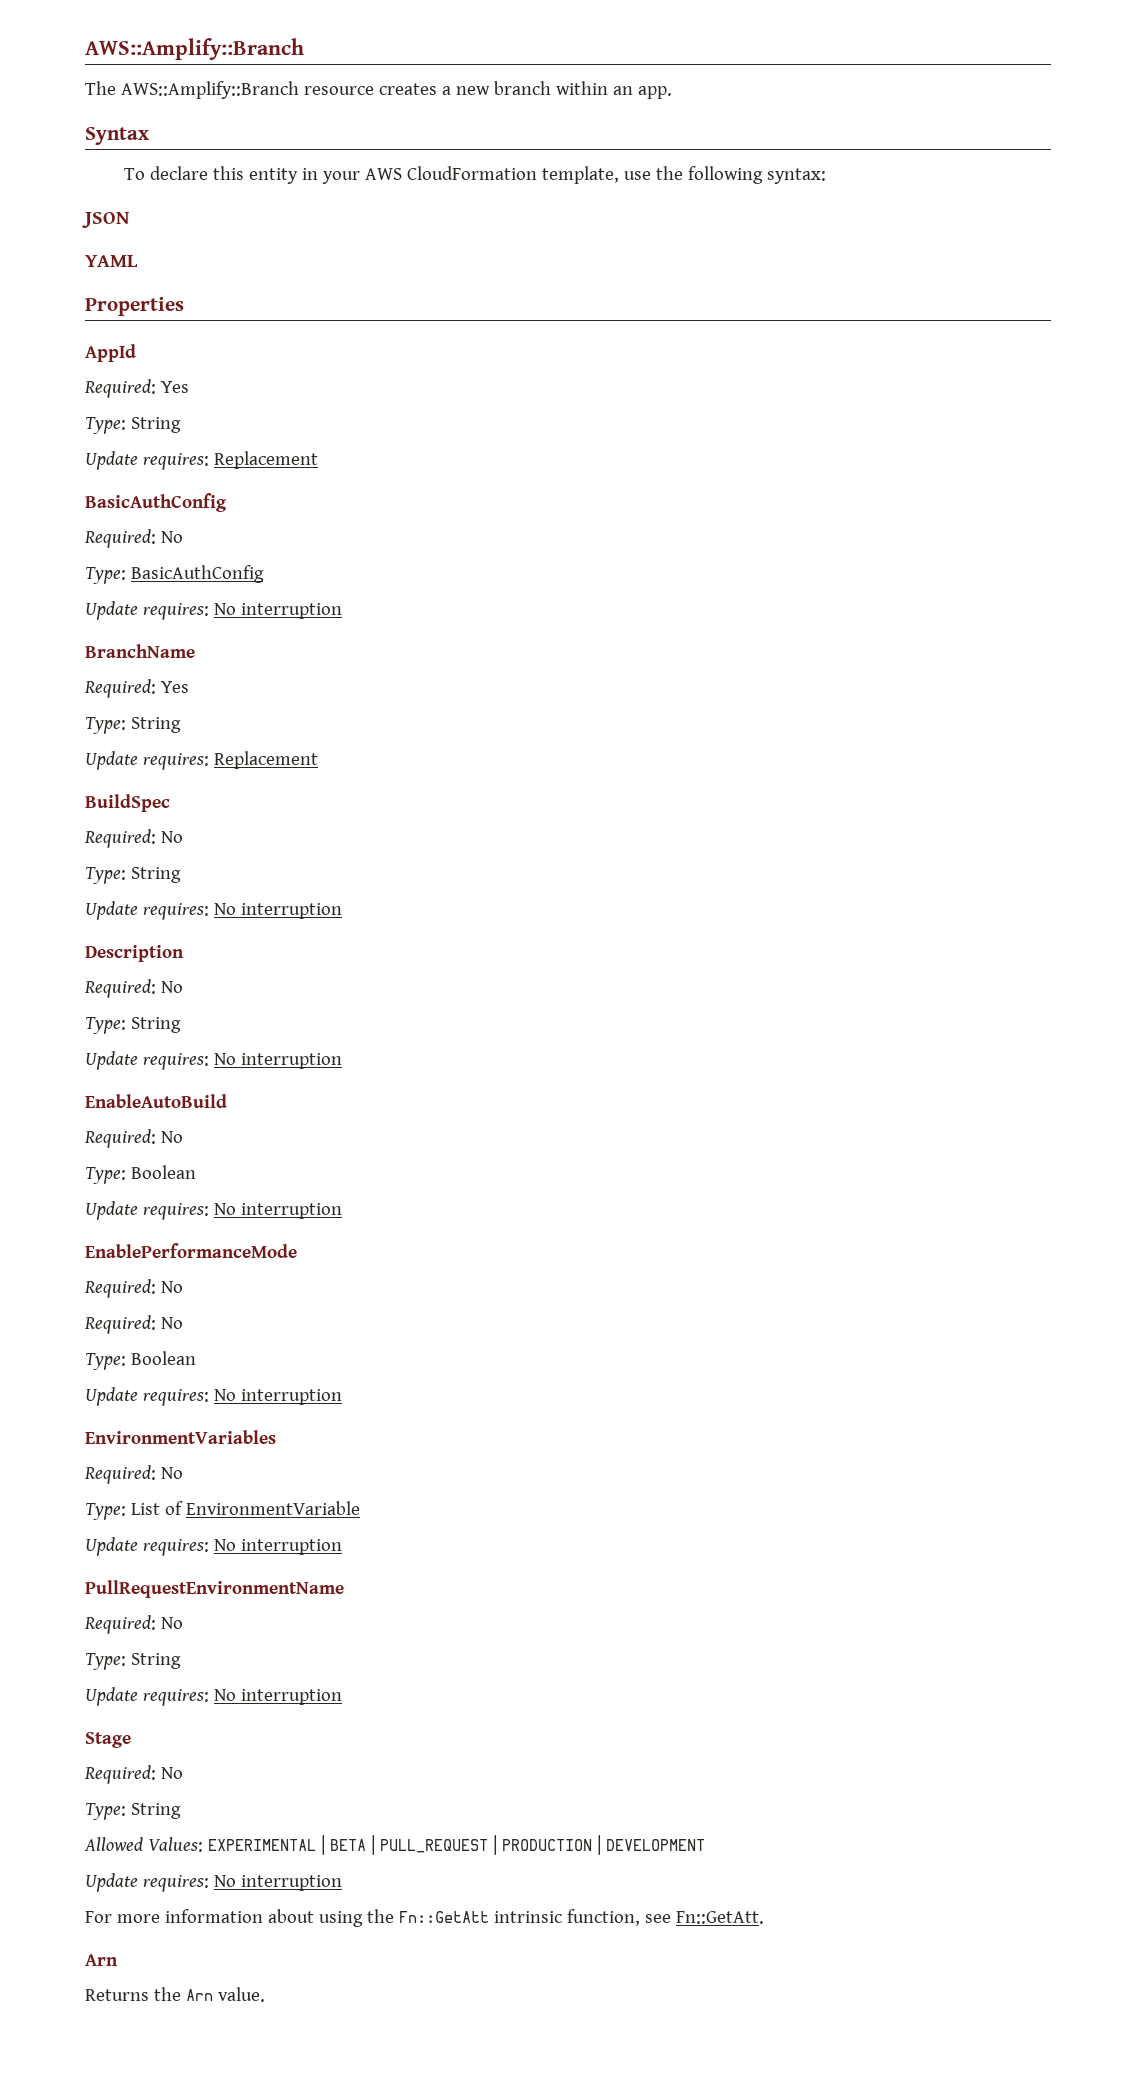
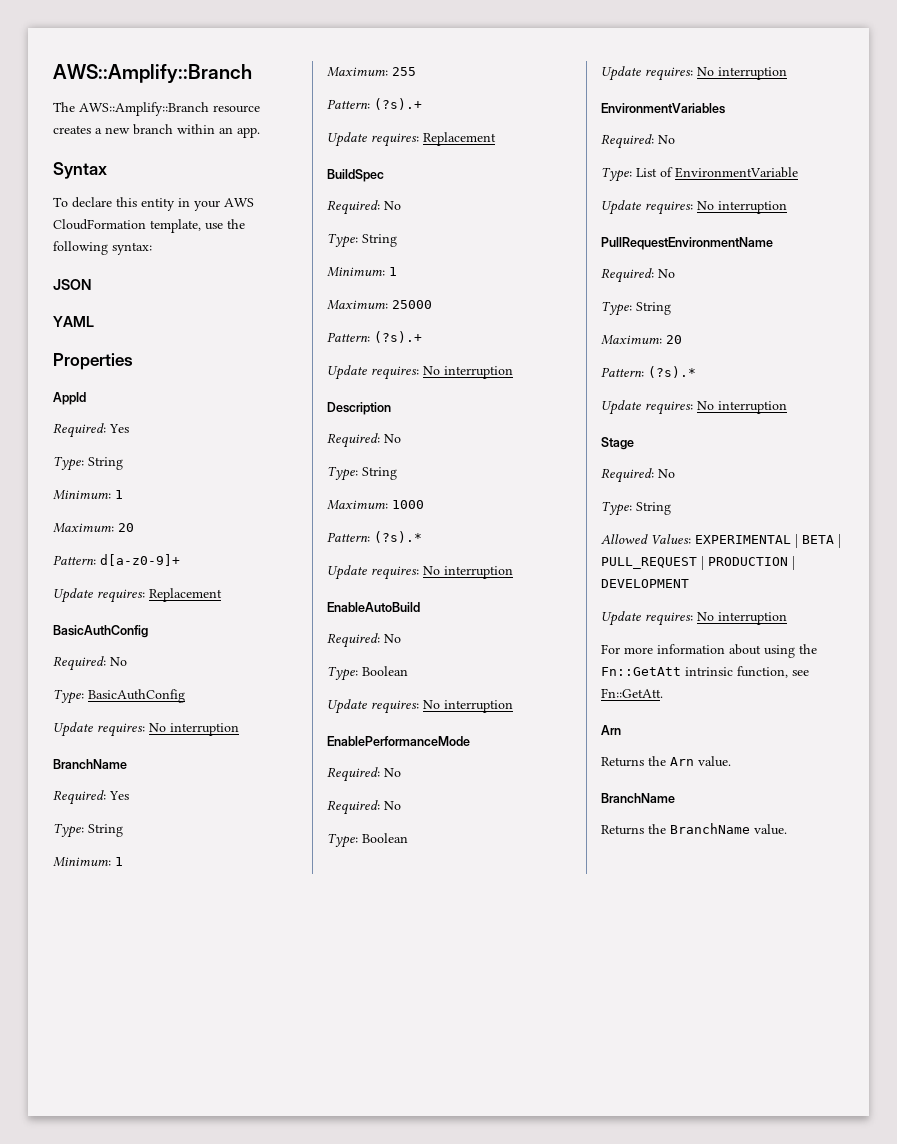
(181, 425) none -> [53,490,123,500] [53,523,134,533] [53,554,180,566] // Minimum: 1 // Maximum: 20 // Pattern: d[a-z0-9]+
(181, 725) none -> [53,857,123,867] [327,67,416,77] [327,98,422,110] // Minimum: 1 // Maximum: 255 // Pattern: (?s).+
(181, 875) none -> [327,267,397,277] [327,300,432,310] [327,331,422,343] // Minimum: 1 // Maximum: 25000 // Pattern: (?s).+
(181, 1025) none -> [327,500,424,510] [327,531,422,543] // Maximum: 1000 // Pattern: (?s).*
(181, 1661) none -> [601,335,682,345] [601,366,696,378] // Maximum: 20 // Pattern: (?s).*
(265, 1994) none -> [601,793,675,803] [601,823,787,835] // BranchName // Returns the BranchName value.

